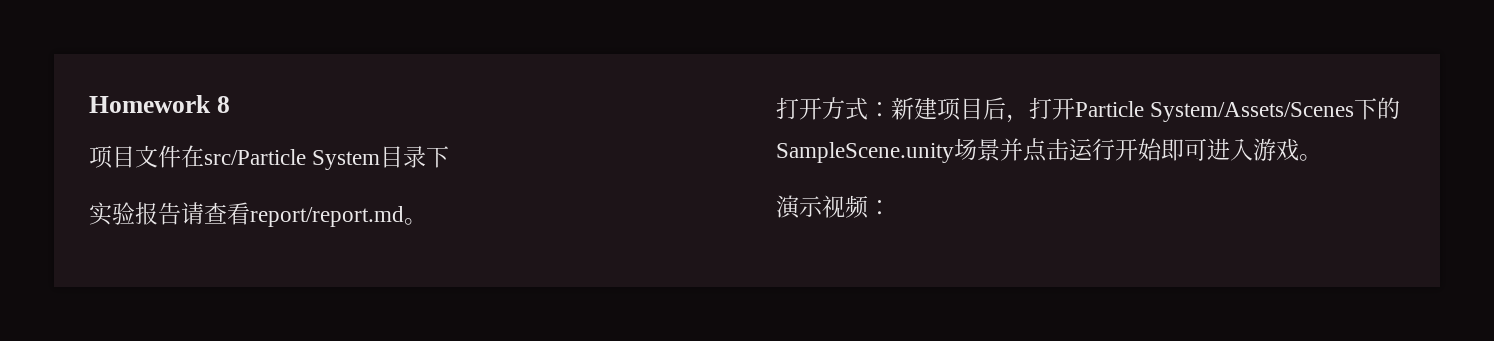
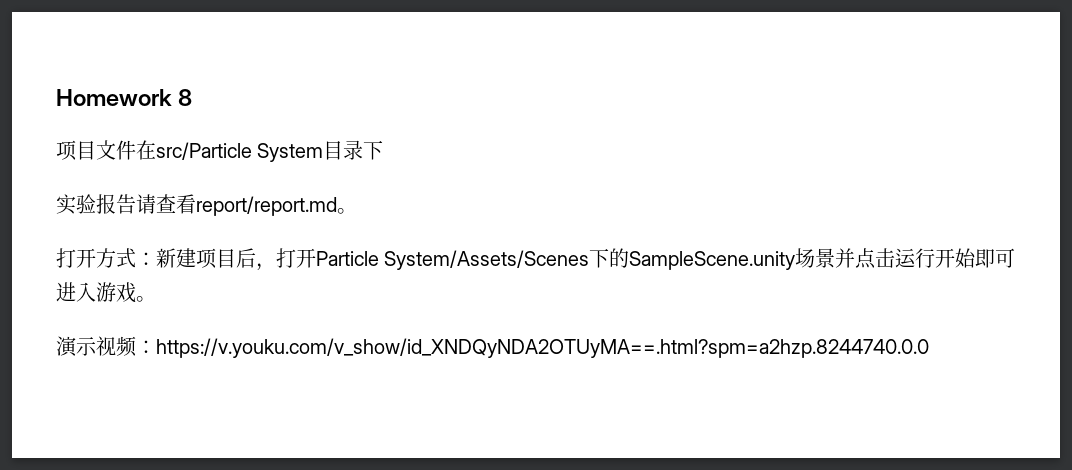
(891, 207) none -> [156,338,929,358] https://v.youku.com/v_show/id_XNDQyNDA2OTUyMA==.html?spm=a2hzp.8244740.0.0

